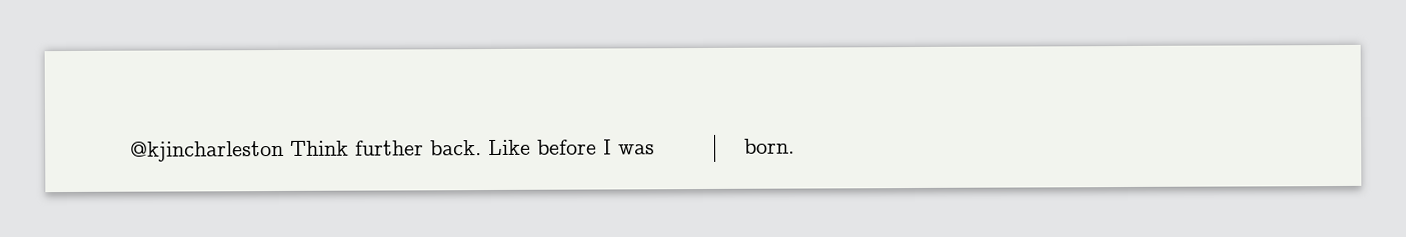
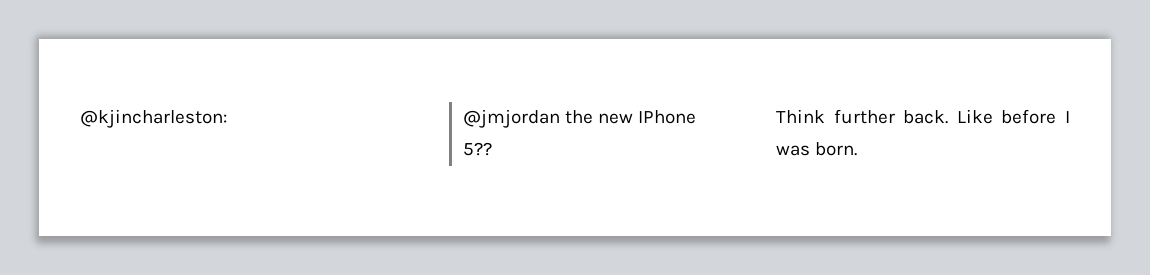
[130,140,284,162] @kjincharleston -> [80,109,227,128] [462,109,696,128] [462,142,492,156] @kjincharleston: // @jmjordan the new IPhone 5?? //

